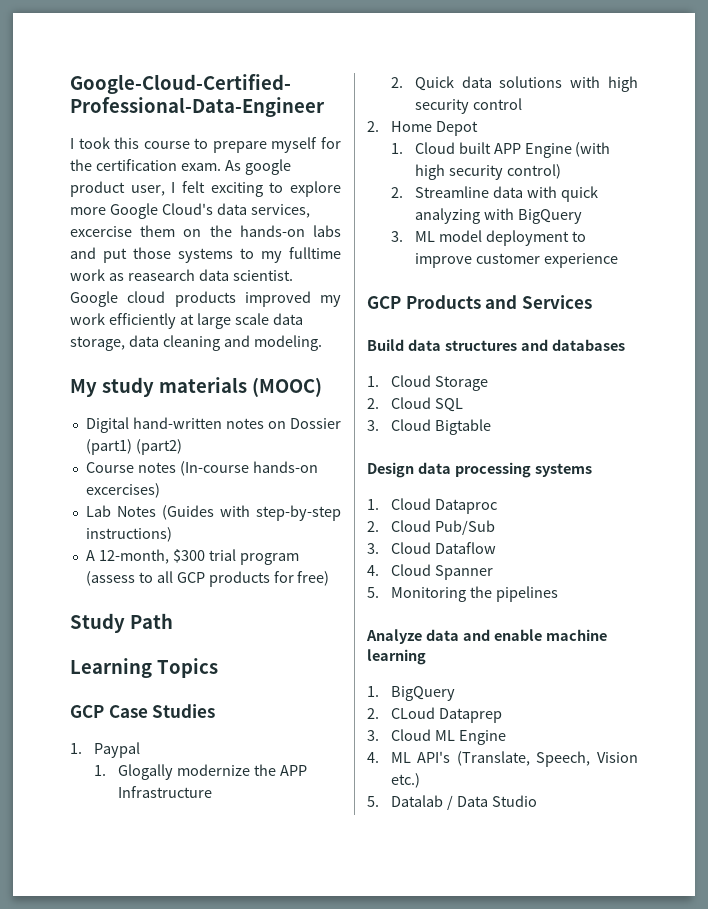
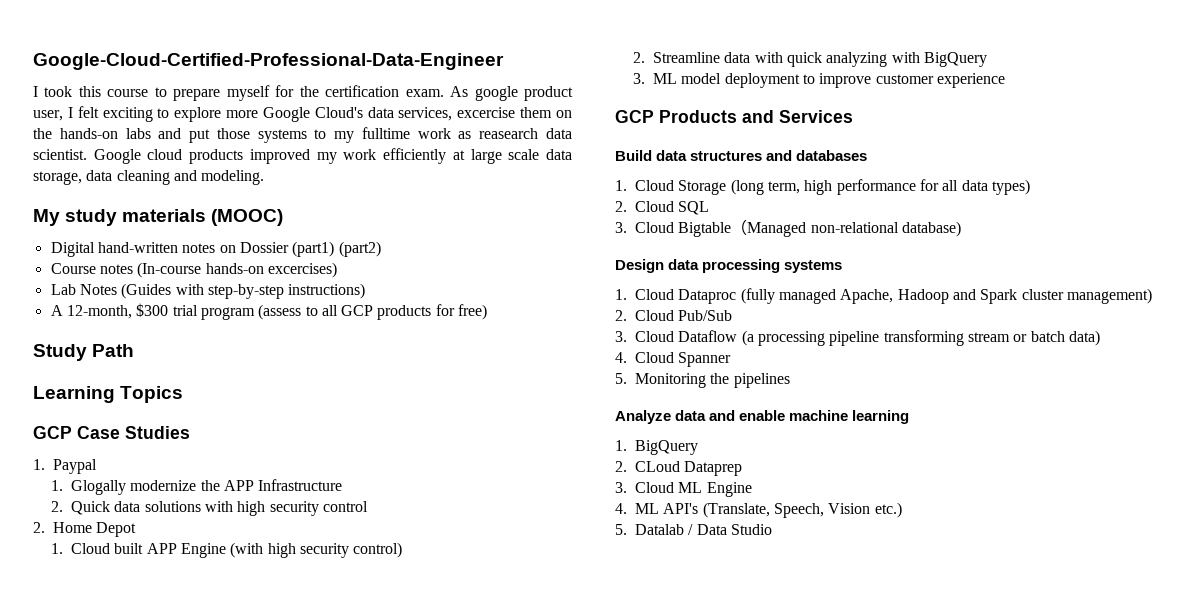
(488, 383) none -> [730,179,1030,195] (long term, high performance for all data types)
(491, 427) none -> [731,219,961,237] （Managed non-relational database)
(497, 506) none -> [740,288,1152,304] (fully managed Apache, Hadoop and Spark cluster management)
(496, 548) none -> [741,330,1100,346] (a processing pipeline transforming stream or batch data)

